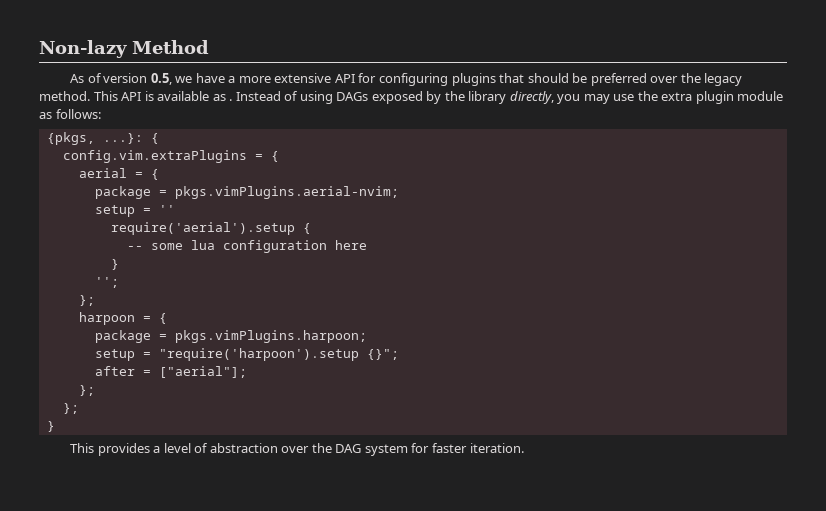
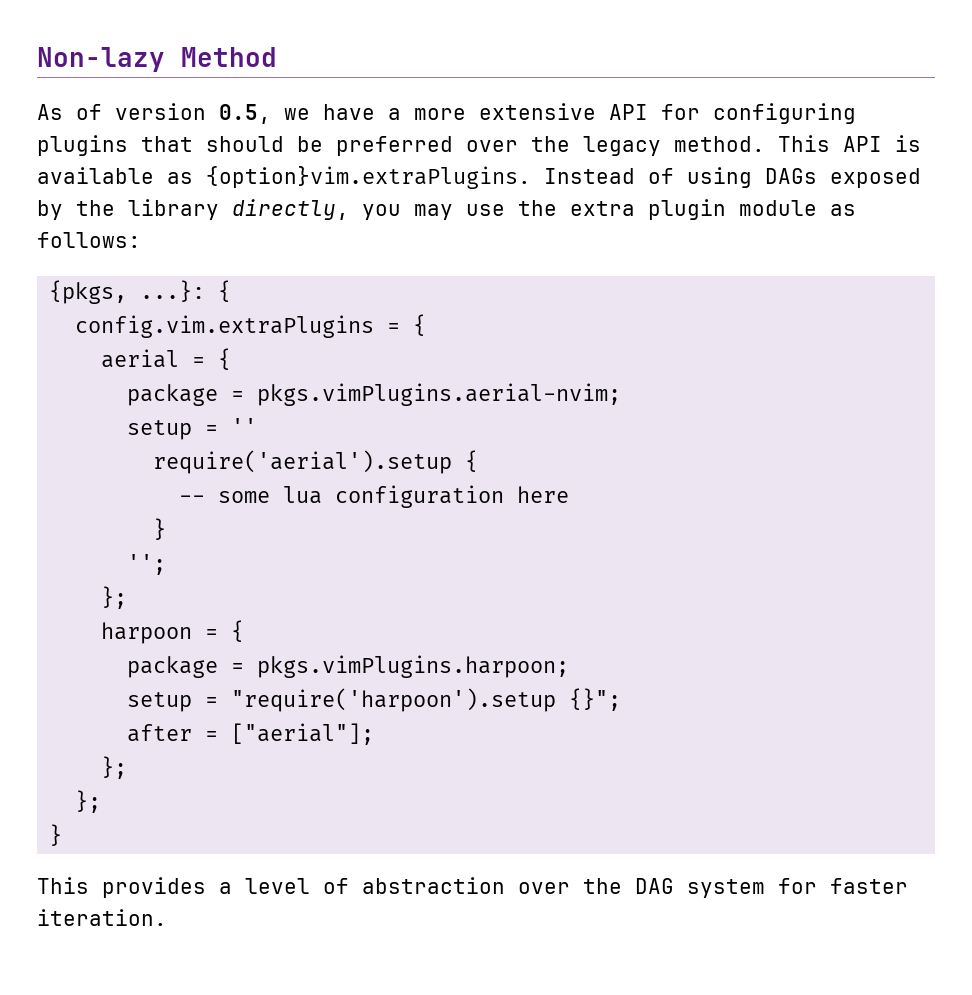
[229,99,233,101] . -> [206,166,531,189] {option}vim.extraPlugins.

